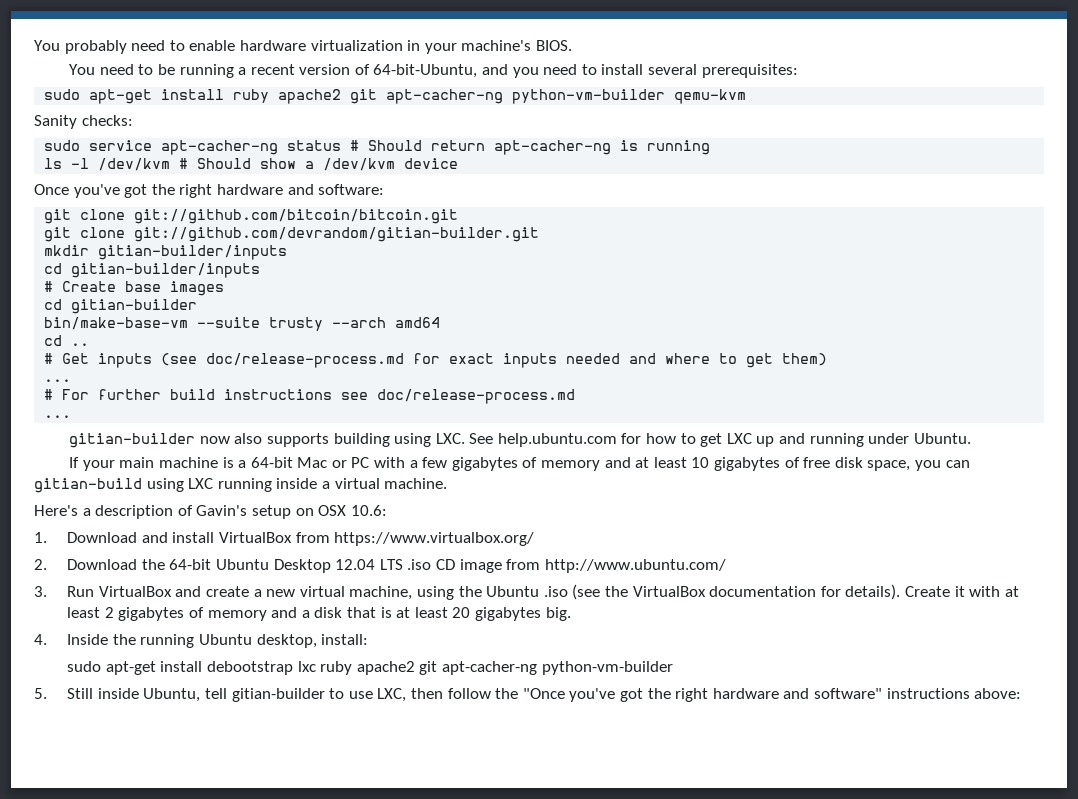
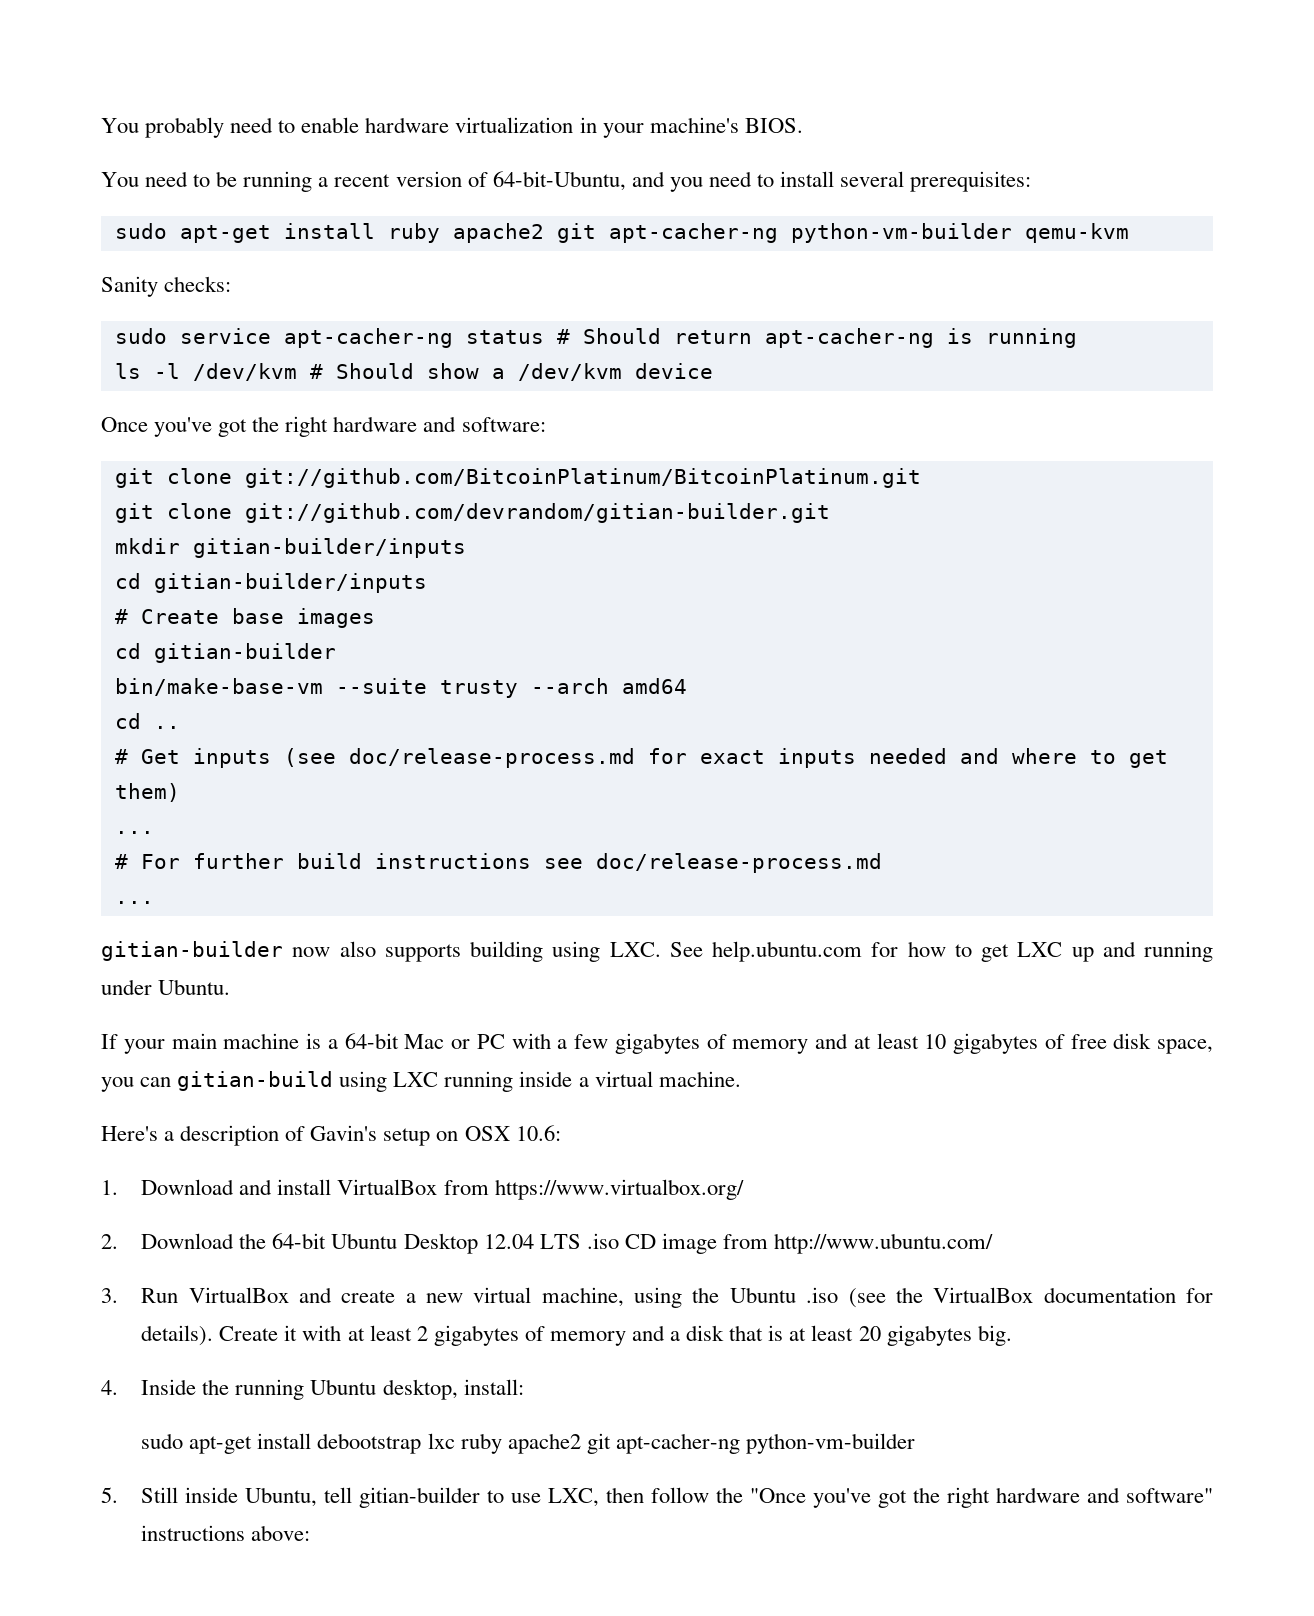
[134,209,459,224] git://github.com/bitcoin/bitcoin.git -> [244,468,921,488] git://github.com/BitcoinPlatinum/BitcoinPlatinum.git

